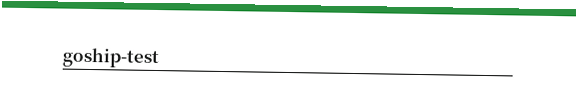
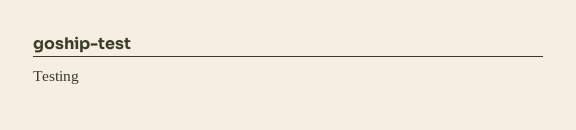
(160, 58) none -> [33,71,79,84] // Testing

